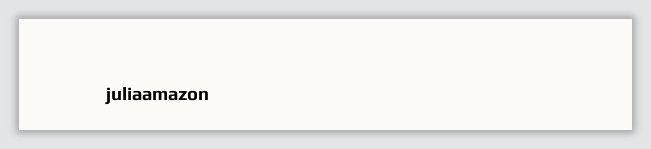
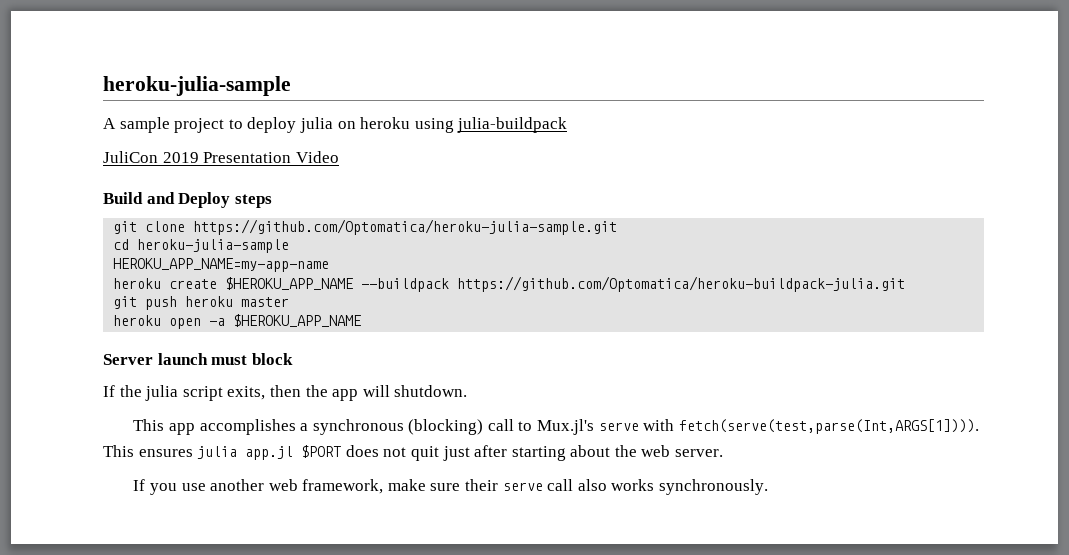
[105,87,209,105] juliaamazon -> [103,76,291,96] [103,117,568,133] [103,151,339,163] [103,192,272,208] [113,219,618,235] [113,239,290,253] [113,258,330,272] [113,276,906,292] [113,296,290,310] [113,314,362,329] [103,353,293,365] [103,385,468,401] [133,419,979,435] [103,445,724,461] [133,479,769,495] heroku-julia-sample // A sample project to deploy julia on heroku using julia-buildpack // JuliCon 2019 Presentation Video // Build and Deploy steps // git clone https://github.com/Optomatica/heroku-julia-sample.git // cd heroku-julia-sample // HEROKU_APP_NAME=my-app-name // heroku create $HEROKU_APP_NAME --buildpack https://github.com/Optomatica/heroku-buildpack-julia.git // git push heroku master // heroku open -a $HEROKU_APP_NAME // Server launch must block // If the julia script exits, then the app will shutdown. // This app accomplishes a synchronous (blocking) call to Mux.jl's serve with fetch(serve(test,parse(Int,ARGS[1]))). This ensures julia app.jl $PORT does not quit just after starting about the web server. // If you use another web framework, make sure their serve call also works synchronously.

